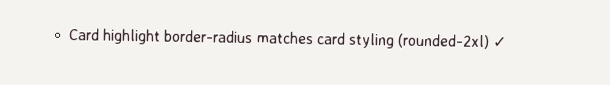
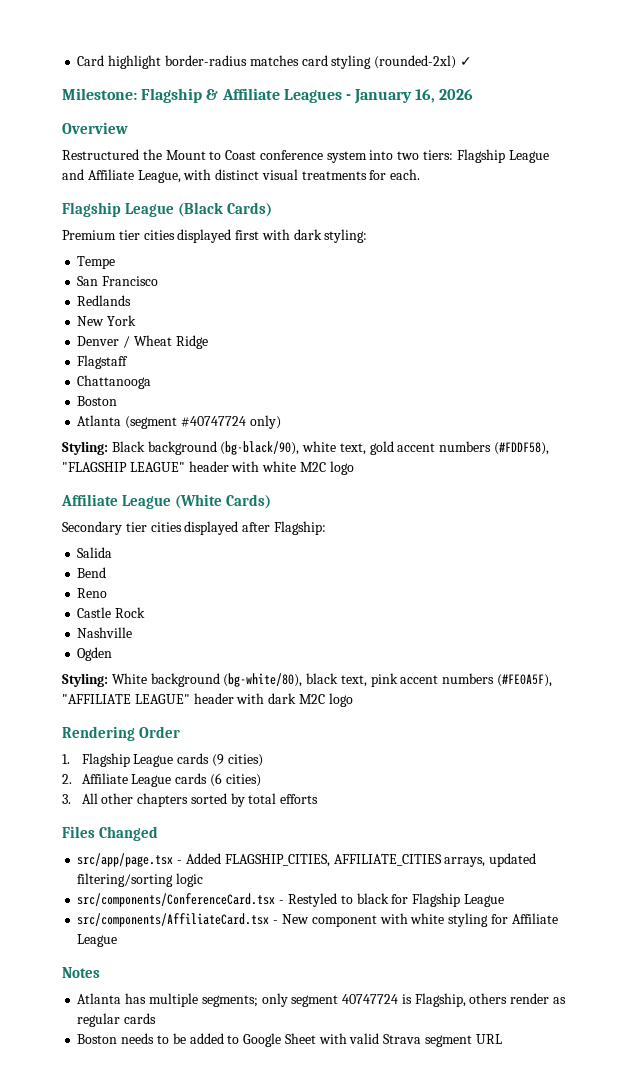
(508, 42) none -> [62,88,474,104] [62,122,128,134] [62,149,549,163] [62,169,421,183] [62,202,272,217] [62,229,368,243] [77,256,116,269] [77,276,159,286] [77,295,132,306] [77,315,137,326] [77,335,208,349] [77,355,129,369] [77,375,152,389] [77,396,118,406] [77,415,281,429] [62,441,550,455] [62,461,354,475] [61,494,271,509] [62,521,326,535] [77,547,113,558] [77,567,107,578] [77,588,108,598] [77,607,146,618] [77,627,133,638] [77,647,113,661] [62,673,553,687] [62,693,353,707] [62,726,180,741] [62,753,263,767] [62,773,261,787] [62,793,319,807] [62,826,158,841] [77,853,537,867] [77,873,204,887] [77,893,504,907] [77,913,558,927] [77,934,118,947] [62,967,100,978] [77,993,566,1007] [77,1013,157,1027] [77,1033,502,1047] // Milestone: Flagship & Affiliate Leagues - January 16, 2026 // Overview // Restructured the Mount to Coast conference system into two tiers: Flagship League and Affiliate League, with distinct visual treatments for each. // Flagship League (Black Cards) // Premium tier cities displayed first with dark styling: // Tempe // San Francisco // Redlands // New York // Denver / Wheat Ridge // Flagstaff // Chattanooga // Boston // Atlanta (segment #40747724 only) // Styling: Black background (bg-black/90), white text, gold accent numbers (#FDDF58), "FLAGSHIP LEAGUE" header with white M2C logo // Affiliate League (White Cards) // Secondary tier cities displayed after Flagship: // Salida // Bend // Reno // Castle Rock // Nashville // Ogden // Styling: White background (bg-white/80), black text, pink accent numbers (#FE0A5F), "AFFILIATE LEAGUE" header with dark M2C logo // Rendering Order // 1. Flagship League cards (9 cities) // 2. Affiliate League cards (6 cities) // 3. All other chapters sorted by total efforts // Files Changed // src/app/page.tsx - Added FLAGSHIP_CITIES, AFFILIATE_CITIES arrays, updated filtering/sorting logic // src/components/ConferenceCard.tsx - Restyled to black for Flagship League // src/components/AffiliateCard.tsx - New component with white styling for Affiliate League // Notes // Atlanta has multiple segments; only segment 40747724 is Flagship, others render as regular cards // Boston needs to be added to Google Sheet with valid Strava segment URL

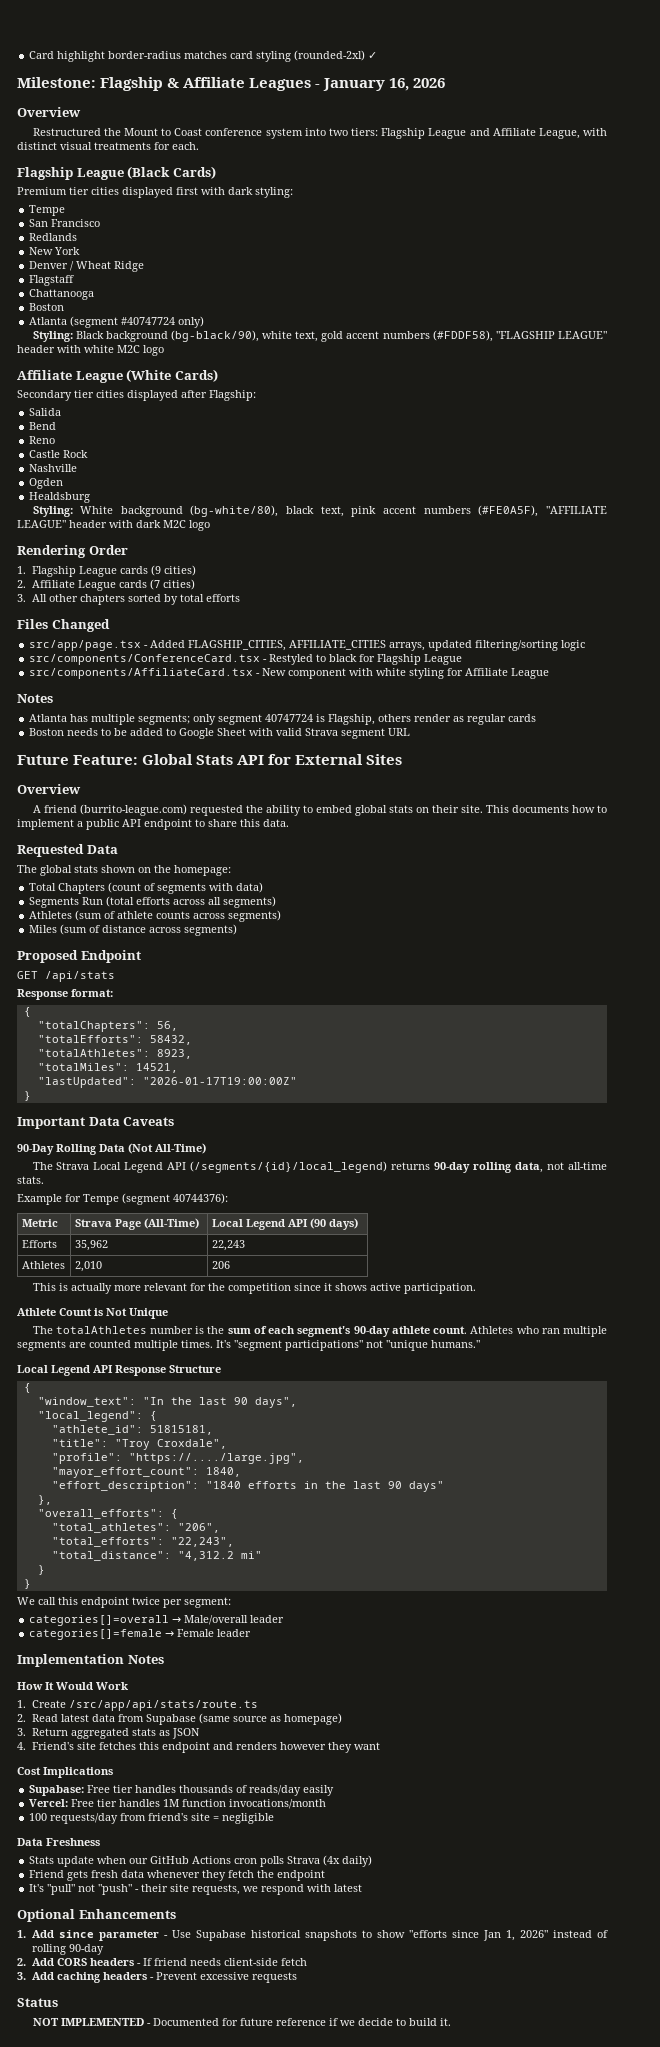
(113, 654) none -> [29,492,91,503] // Healdsburg
[209,773,222,787] (6 -> [149,579,160,590] (7
(502, 1039) none -> [17,754,403,765] [17,784,81,794] [32,804,607,816] [17,819,289,830] [17,844,118,857] [17,865,231,876] [29,882,264,894] [29,896,277,908] [29,910,282,922] [29,924,238,936] [17,950,141,963] [17,971,115,982] [17,989,113,1000] [23,1007,31,1017] [37,1021,178,1032] [37,1035,192,1045] [37,1049,192,1059] [37,1063,178,1073] [37,1077,297,1088] [23,1091,31,1101] [17,1117,175,1129] [17,1143,206,1155] [32,1161,607,1173] [17,1176,44,1184] [17,1193,228,1205] [21,1219,58,1227] [74,1218,199,1230] [211,1218,358,1230] [21,1240,57,1248] [74,1240,108,1251] [211,1240,245,1251] [21,1261,65,1269] [74,1261,102,1272] [211,1261,230,1269] [32,1283,476,1294] [17,1308,168,1319] [32,1326,607,1337] [17,1340,480,1351] [17,1365,221,1376] [23,1383,31,1393] [37,1397,297,1408] [37,1411,157,1422] [51,1425,213,1435] [51,1439,227,1450] [51,1453,304,1464] [51,1467,241,1478] [51,1481,444,1492] [37,1495,52,1505] [37,1509,178,1519] [51,1523,220,1533] [51,1537,234,1547] [51,1551,262,1561] [37,1565,45,1575] [23,1579,31,1589] [17,1597,231,1608] [29,1615,285,1626] [29,1629,252,1640] [17,1654,164,1667] [17,1682,128,1690] [17,1700,258,1711] [17,1713,342,1725] [17,1728,200,1739] [17,1742,380,1753] [17,1767,113,1778] [29,1785,335,1796] [29,1799,327,1809] [29,1813,275,1824] [17,1838,100,1846] [29,1855,373,1867] [29,1870,326,1881] [29,1884,363,1895] [17,1909,176,1922] [17,1930,608,1941] [31,1944,104,1955] [17,1958,307,1966] [17,1972,297,1983] [17,1998,58,2007] [32,2018,451,2026] // Future Feature: Global Stats API for External Sites // Overview // A friend (burrito-league.com) requested the ability to embed global stats on their site. This documents how to implement a public API endpoint to share this data. // Requested Data // The global stats shown on the homepage: // Total Chapters (count of segments with data) // Segments Run (total efforts across all segments) // Athletes (sum of athlete counts across segments) // Miles (sum of distance across segments) // Proposed Endpoint // GET /api/stats // Response format: // { // "totalChapters": 56, // "totalEfforts": 58432, // "totalAthletes": 8923, // "totalMiles": 14521, // "lastUpdated": "2026-01-17T19:00:00Z" // } // Important Data Caveats // 90-Day Rolling Data (Not All-Time) // The Strava Local Legend API (/segments/{id}/local_legend) returns 90-day rolling data, not all-time stats. // Example for Tempe (segment 40744376): // Metric | Strava Page (All-Time) | Local Legend API (90 days) // Efforts | 35,962 | 22,243 // Athletes | 2,010 | 206 // This is actually more relevant for the competition since it shows active participation. // Athlete Count is Not Unique // The totalAthletes number is the sum of each segment's 90-day athlete count. Athletes who ran multiple segments are counted multiple times. It's "segment participations" not "unique humans." // Local Legend API Response Structure // { // "window_text": "In the last 90 days", // "local_legend": { // "athlete_id": 51815181, // "title": "Troy Croxdale", // "profile": "https://..../large.jpg", // "mayor_effort_count": 1840, // "effort_description": "1840 efforts in the last 90 days" // }, // "overall_efforts": { // "total_athletes": "206", // "total_efforts": "22,243", // "total_distance": "4,312.2 mi" // } // } // We call this endpoint twice per segment: // categories[]=overall → Male/overall leader // categories[]=female → Female leader // Implementation Notes // How It Would Work // 1. Create /src/app/api/stats/route.ts // 2. Read latest data from Supabase (same source as homepage) // 3. Return aggregated stats as JSON // 4. Friend's site fetches this endpoint and renders however they want // Cost Implications // Supabase: Free tier handles thousands of reads/day easily // Vercel: Free tier handles 1M function invocations/month // 100 requests/day from friend's site = negligible // Data Freshness // Stats update when our GitHub Actions cron polls Strava (4x daily) // Friend gets fresh data whenever they fetch the endpoint // It's "pull" not "push" - their site requests, we respond with latest // Optional Enhancements // 1. Add since parameter - Use Supabase historical snapshots to show "efforts since Jan 1, 2026" instead of rolling 90-day // 2. Add CORS headers - If friend needs client-side fetch // 3. Add caching headers - Prevent excessive requests // Status // NOT IMPLEMENTED - Documented for future reference if we decide to build it.

